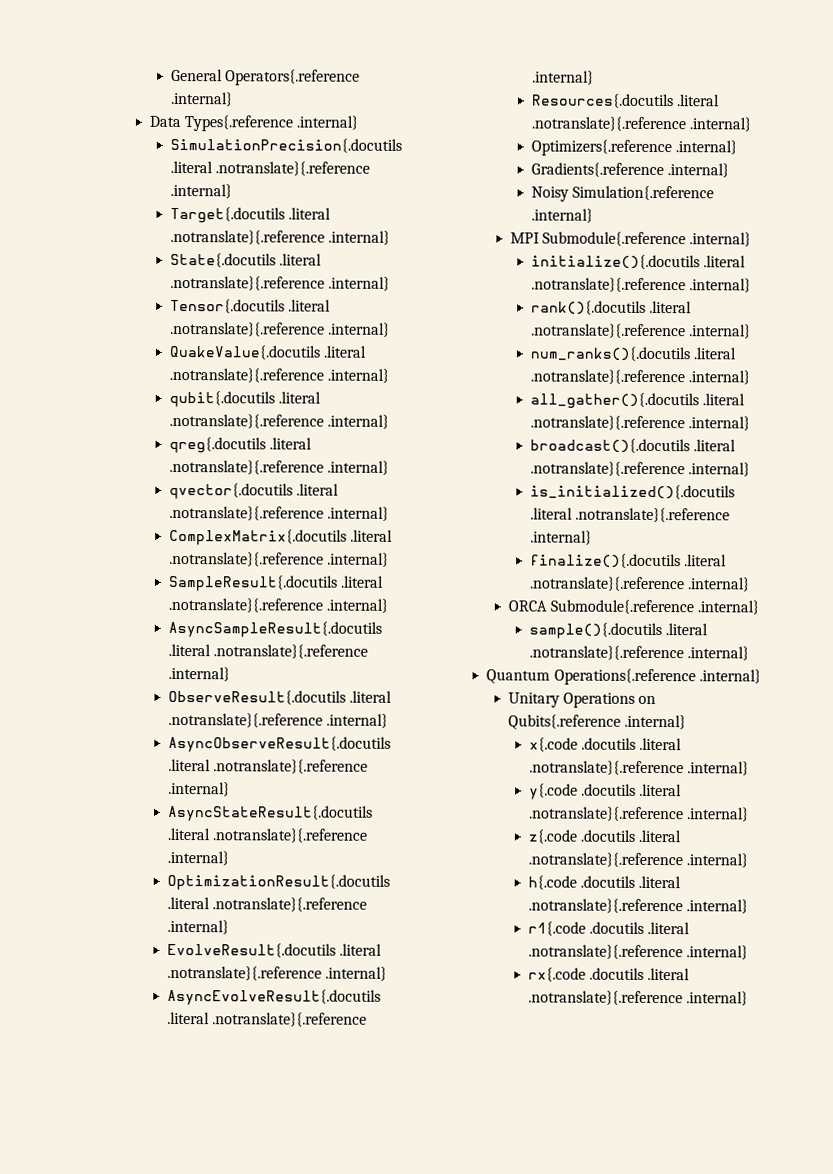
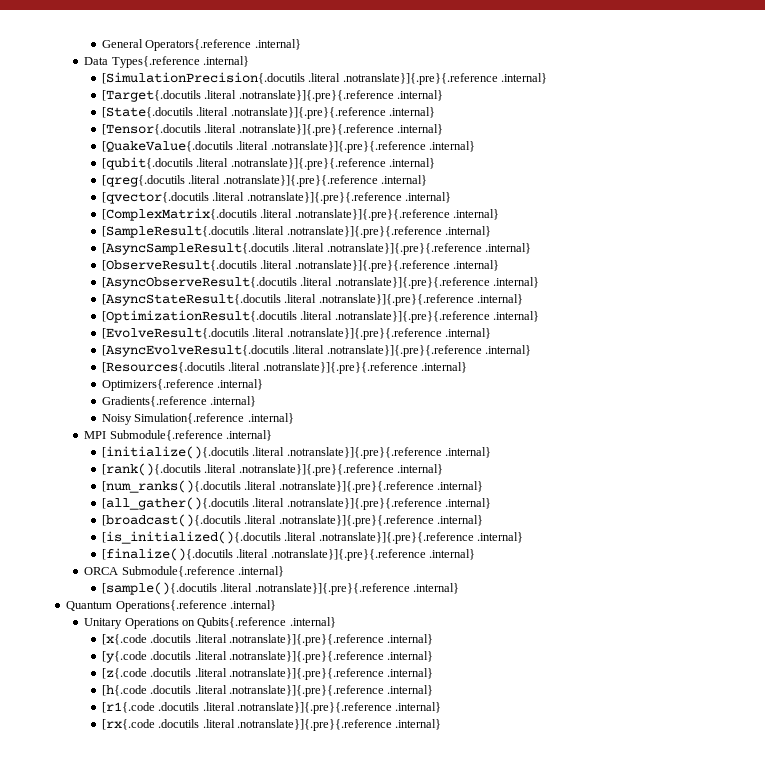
[169,137,402,153] [169,160,371,176] [169,183,232,199] [169,206,332,224] [169,229,391,245] [169,252,323,268] [169,275,391,291] [169,298,332,314] [169,321,391,337] [168,344,368,360] [168,367,390,383] [168,390,322,408] [168,413,390,429] [168,436,313,454] [168,459,390,475] [168,482,340,500] [168,505,390,521] [168,528,394,546] [168,551,390,567] [167,574,385,592] [167,597,389,613] [167,620,382,638] [167,643,369,659] [167,666,230,682] [167,689,393,705] [167,712,389,728] [167,735,391,753] [167,758,369,774] [167,781,230,797] [167,804,373,822] [166,827,368,843] [166,850,229,866] [166,873,390,891] [166,896,368,912] [166,919,229,935] [166,942,383,958] [166,965,388,981] [166,988,381,1006] [166,1011,368,1027] [531,70,594,85] [531,93,721,109] [530,116,686,132] SimulationPrecision{.docutils .literal .notranslate}{.reference .internal} // Target{.docutils .literal .notranslate}{.reference .internal} // State{.docutils .literal .notranslate}{.reference .internal} // Tensor{.docutils .literal .notranslate}{.reference .internal} // QuakeValue{.docutils .literal .notranslate}{.reference .internal} // qubit{.docutils .literal .notranslate}{.reference .internal} // qreg{.docutils .literal .notranslate}{.reference .internal} // qvector{.docutils .literal .notranslate}{.reference .internal} // ComplexMatrix{.docutils .literal .notranslate}{.reference .internal} // SampleResult{.docutils .literal .notranslate}{.reference .internal} // AsyncSampleResult{.docutils .literal .notranslate}{.reference .internal} // ObserveResult{.docutils .literal .notranslate}{.reference .internal} // AsyncObserveResult{.docutils .literal .notranslate}{.reference .internal} // AsyncStateResult{.docutils .literal .notranslate}{.reference .internal} // OptimizationResult{.docutils .literal .notranslate}{.reference .internal} // EvolveResult{.docutils .literal .notranslate}{.reference .internal} // AsyncEvolveResult{.docutils .literal .notranslate}{.reference .internal} // Resources{.docutils .literal .notranslate}{.reference -> [101,72,547,85] [101,90,443,102] [101,107,435,119] [101,124,443,136] [101,141,475,153] [101,157,435,170] [101,175,427,187] [101,192,451,204] [101,208,499,221] [101,226,491,238] [101,243,531,255] [101,260,499,272] [101,277,539,289] [101,294,523,306] [101,310,539,323] [101,328,491,340] [101,345,531,357] [101,362,418,374] [SimulationPrecision{.docutils .literal .notranslate}]{.pre}{.reference .internal} // [Target{.docutils .literal .notranslate}]{.pre}{.reference .internal} // [State{.docutils .literal .notranslate}]{.pre}{.reference .internal} // [Tensor{.docutils .literal .notranslate}]{.pre}{.reference .internal} // [QuakeValue{.docutils .literal .notranslate}]{.pre}{.reference .internal} // [qubit{.docutils .literal .notranslate}]{.pre}{.reference .internal} // [qreg{.docutils .literal .notranslate}]{.pre}{.reference .internal} // [qvector{.docutils .literal .notranslate}]{.pre}{.reference .internal} // [ComplexMatrix{.docutils .literal .notranslate}]{.pre}{.reference .internal} // [SampleResult{.docutils .literal .notranslate}]{.pre}{.reference .internal} // [AsyncSampleResult{.docutils .literal .notranslate}]{.pre}{.reference .internal} // [ObserveResult{.docutils .literal .notranslate}]{.pre}{.reference .internal} // [AsyncObserveResult{.docutils .literal .notranslate}]{.pre}{.reference .internal} // [AsyncStateResult{.docutils .literal .notranslate}]{.pre}{.reference .internal} // [OptimizationResult{.docutils .literal .notranslate}]{.pre}{.reference .internal} // [EvolveResult{.docutils .literal .notranslate}]{.pre}{.reference .internal} // [AsyncEvolveResult{.docutils .literal .notranslate}]{.pre}{.reference .internal} // [Resources{.docutils .literal .notranslate}]{.pre}{.reference
[530,254,747,270] [530,277,752,293] [530,300,693,315] [530,323,752,339] [529,346,738,362] [529,369,751,385] [529,392,746,410] [529,415,751,431] [529,438,737,454] [529,461,751,477] [529,484,735,500] [529,507,731,523] [529,530,592,545] [529,553,728,569] [528,576,685,592] initialize(){.docutils .literal .notranslate}{.reference .internal} // rank(){.docutils .literal .notranslate}{.reference .internal} // num_ranks(){.docutils .literal .notranslate}{.reference .internal} // all_gather(){.docutils .literal .notranslate}{.reference .internal} // broadcast(){.docutils .literal .notranslate}{.reference .internal} // is_initialized(){.docutils .literal .notranslate}{.reference .internal} // finalize(){.docutils .literal .notranslate}{.reference -> [101,446,491,459] [101,463,443,476] [101,480,483,493] [101,497,491,510] [101,514,483,527] [101,531,523,544] [101,548,426,561] [initialize(){.docutils .literal .notranslate}]{.pre}{.reference .internal} // [rank(){.docutils .literal .notranslate}]{.pre}{.reference .internal} // [num_ranks(){.docutils .literal .notranslate}]{.pre}{.reference .internal} // [all_gather(){.docutils .literal .notranslate}]{.pre}{.reference .internal} // [broadcast(){.docutils .literal .notranslate}]{.pre}{.reference .internal} // [is_initialized(){.docutils .literal .notranslate}]{.pre}{.reference .internal} // [finalize(){.docutils .literal .notranslate}]{.pre}{.reference
[528,622,709,640] [528,645,684,661] sample(){.docutils .literal .notranslate}{.reference -> [101,582,410,595] [sample(){.docutils .literal .notranslate}]{.pre}{.reference
[528,737,683,752] [528,760,750,776] [528,783,683,800] [528,806,750,822] [527,829,682,844] [527,852,749,868] [527,875,682,890] [527,898,749,914] [527,921,691,936] [527,944,749,960] [527,967,691,982] [527,990,683,1006] x{.code .docutils .literal .notranslate}{.reference .internal} // y{.code .docutils .literal .notranslate}{.reference .internal} // z{.code .docutils .literal .notranslate}{.reference .internal} // h{.code .docutils .literal .notranslate}{.reference .internal} // r1{.code .docutils .literal .notranslate}{.reference .internal} // rx{.code .docutils .literal .notranslate}{.reference -> [101,634,434,646] [101,651,434,663] [101,668,434,680] [101,685,434,697] [101,702,442,714] [101,719,392,731] [x{.code .docutils .literal .notranslate}]{.pre}{.reference .internal} // [y{.code .docutils .literal .notranslate}]{.pre}{.reference .internal} // [z{.code .docutils .literal .notranslate}]{.pre}{.reference .internal} // [h{.code .docutils .literal .notranslate}]{.pre}{.reference .internal} // [r1{.code .docutils .literal .notranslate}]{.pre}{.reference .internal} // [rx{.code .docutils .literal .notranslate}]{.pre}{.reference

